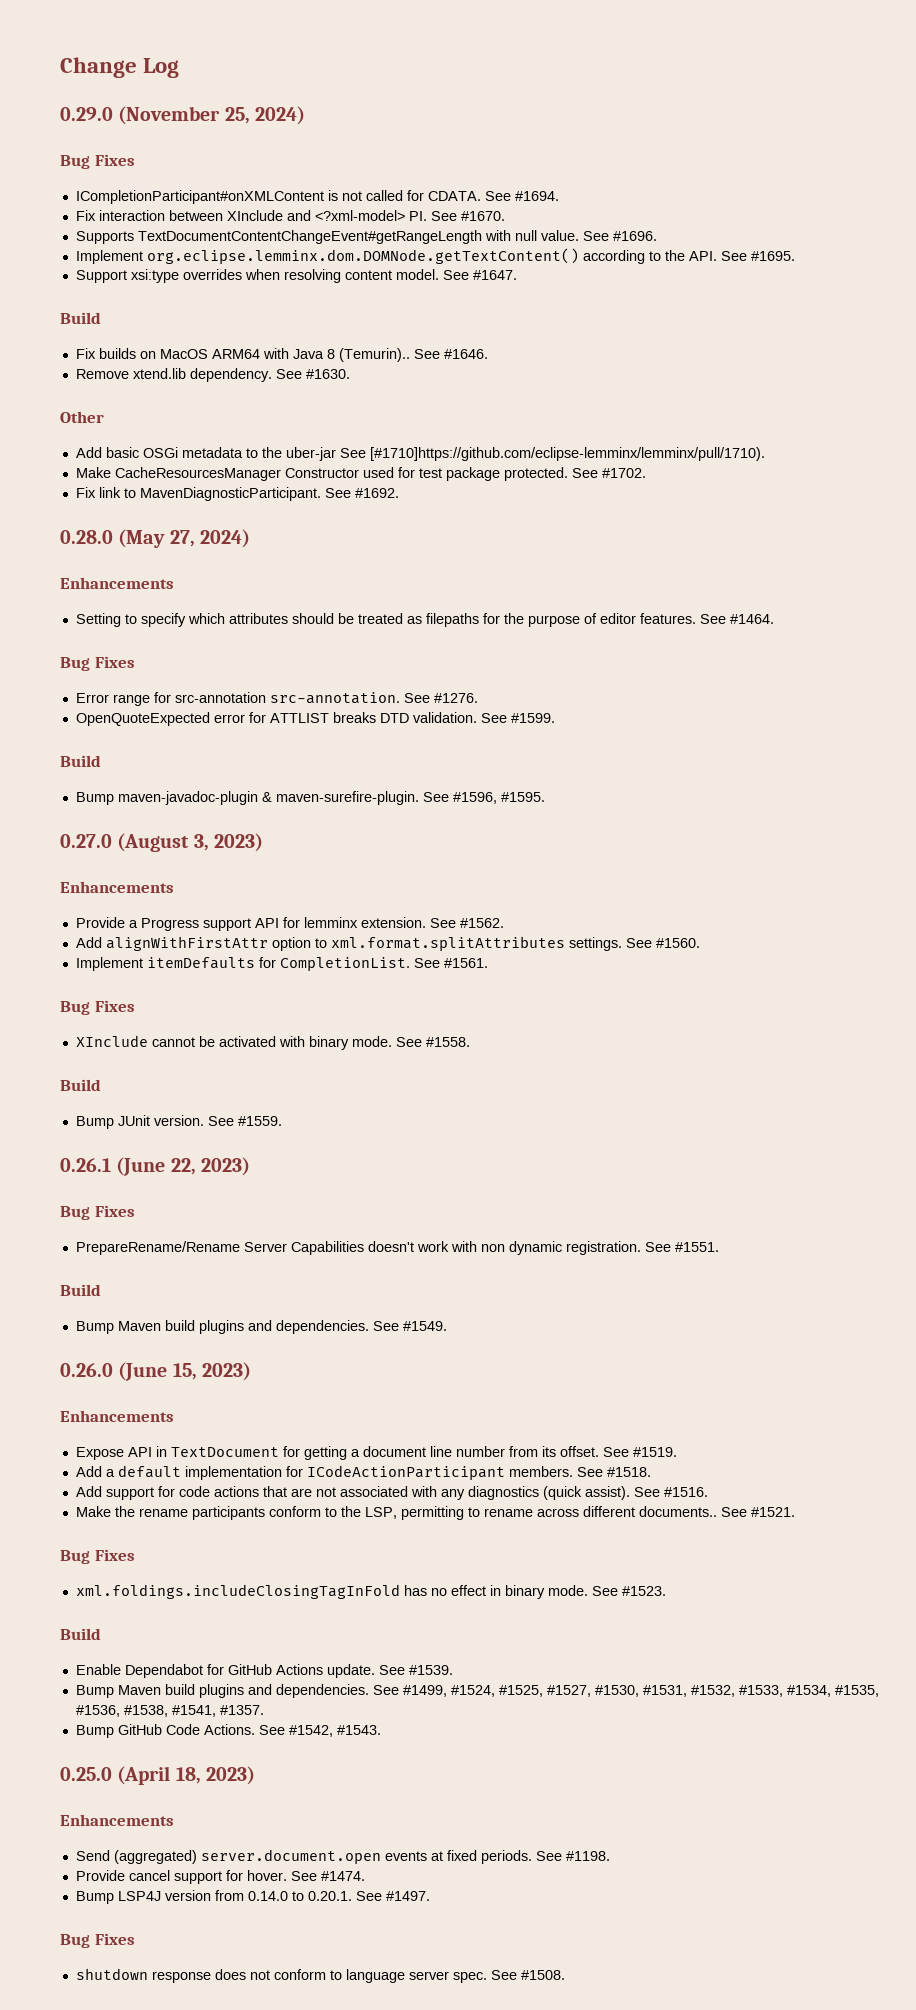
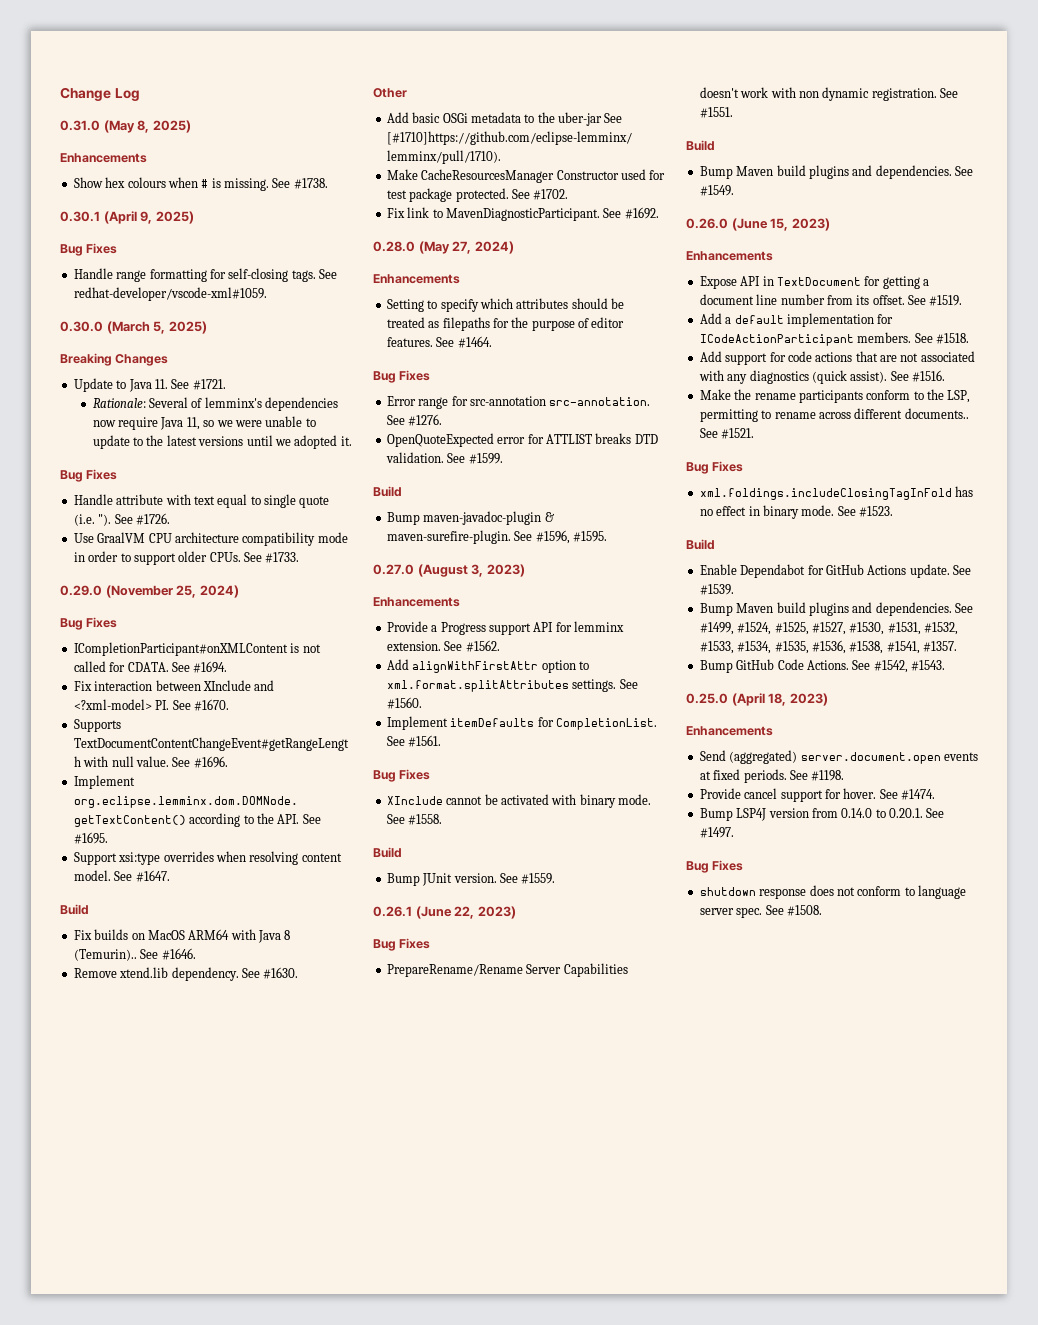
(180, 68) none -> [60,120,191,133] [60,153,147,163] [73,177,328,191] [60,211,194,224] [60,243,118,256] [73,268,337,282] [73,287,267,301] [60,321,207,334] [60,353,169,366] [73,378,226,392] [92,397,339,411] [92,416,316,430] [92,435,352,449] [60,469,118,482] [73,494,330,508] [73,513,170,526] [73,532,348,546] [73,551,300,565] // 0.31.0 (May 8, 2025) // Enhancements // Show hex colours when # is missing. See #1738. // 0.30.1 (April 9, 2025) // Bug Fixes // Handle range formatting for self-closing tags. See redhat-developer/vscode-xml#1059. // 0.30.0 (March 5, 2025) // Breaking Changes // Update to Java 11. See #1721. // Rationale: Several of lemminx's dependencies now require Java 11, so we were unable to update to the latest versions until we adopted it. // Bug Fixes // Handle attribute with text equal to single quote (i.e. "). See #1726. // Use GraalVM CPU architecture compatibility mode in order to support older CPUs. See #1733.

